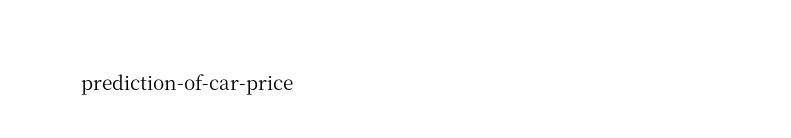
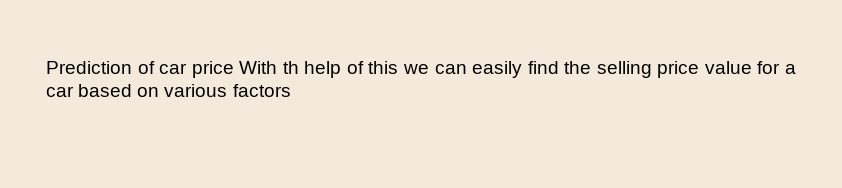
[81,74,293,95] prediction-of-car-price -> [46,61,796,78] [46,84,291,97] Prediction of car price With th help of this we can easily find the selling price value for a car based on various factors

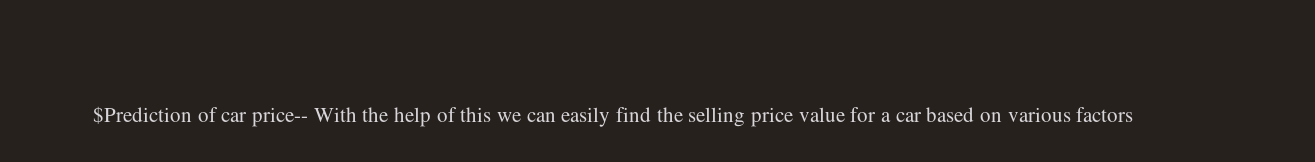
[46,61,132,74] Prediction -> [93,106,192,124] $Prediction
[191,61,299,78] price With th -> [252,107,389,127] price-- With the

